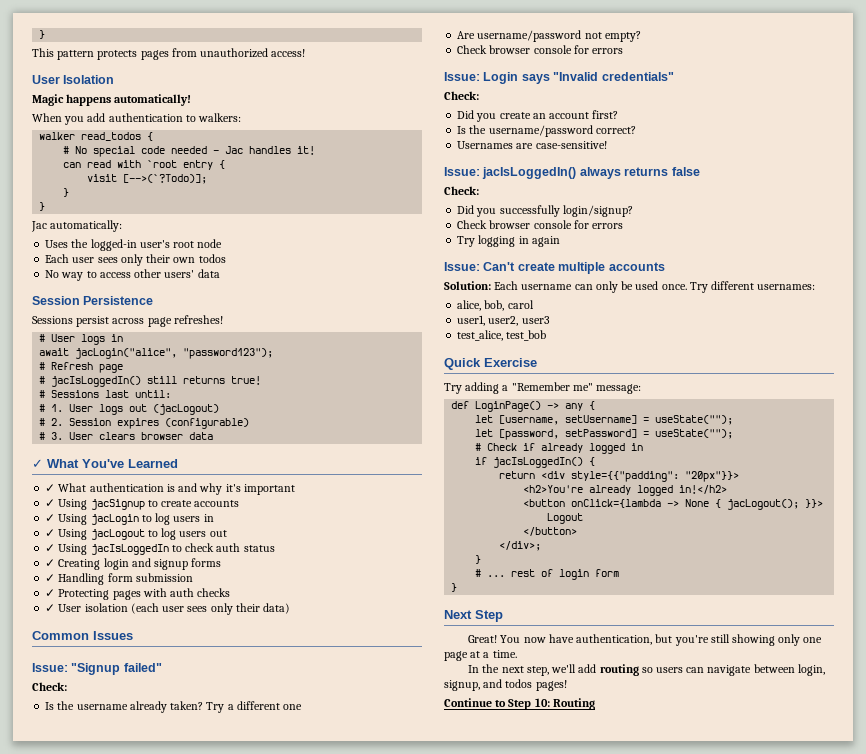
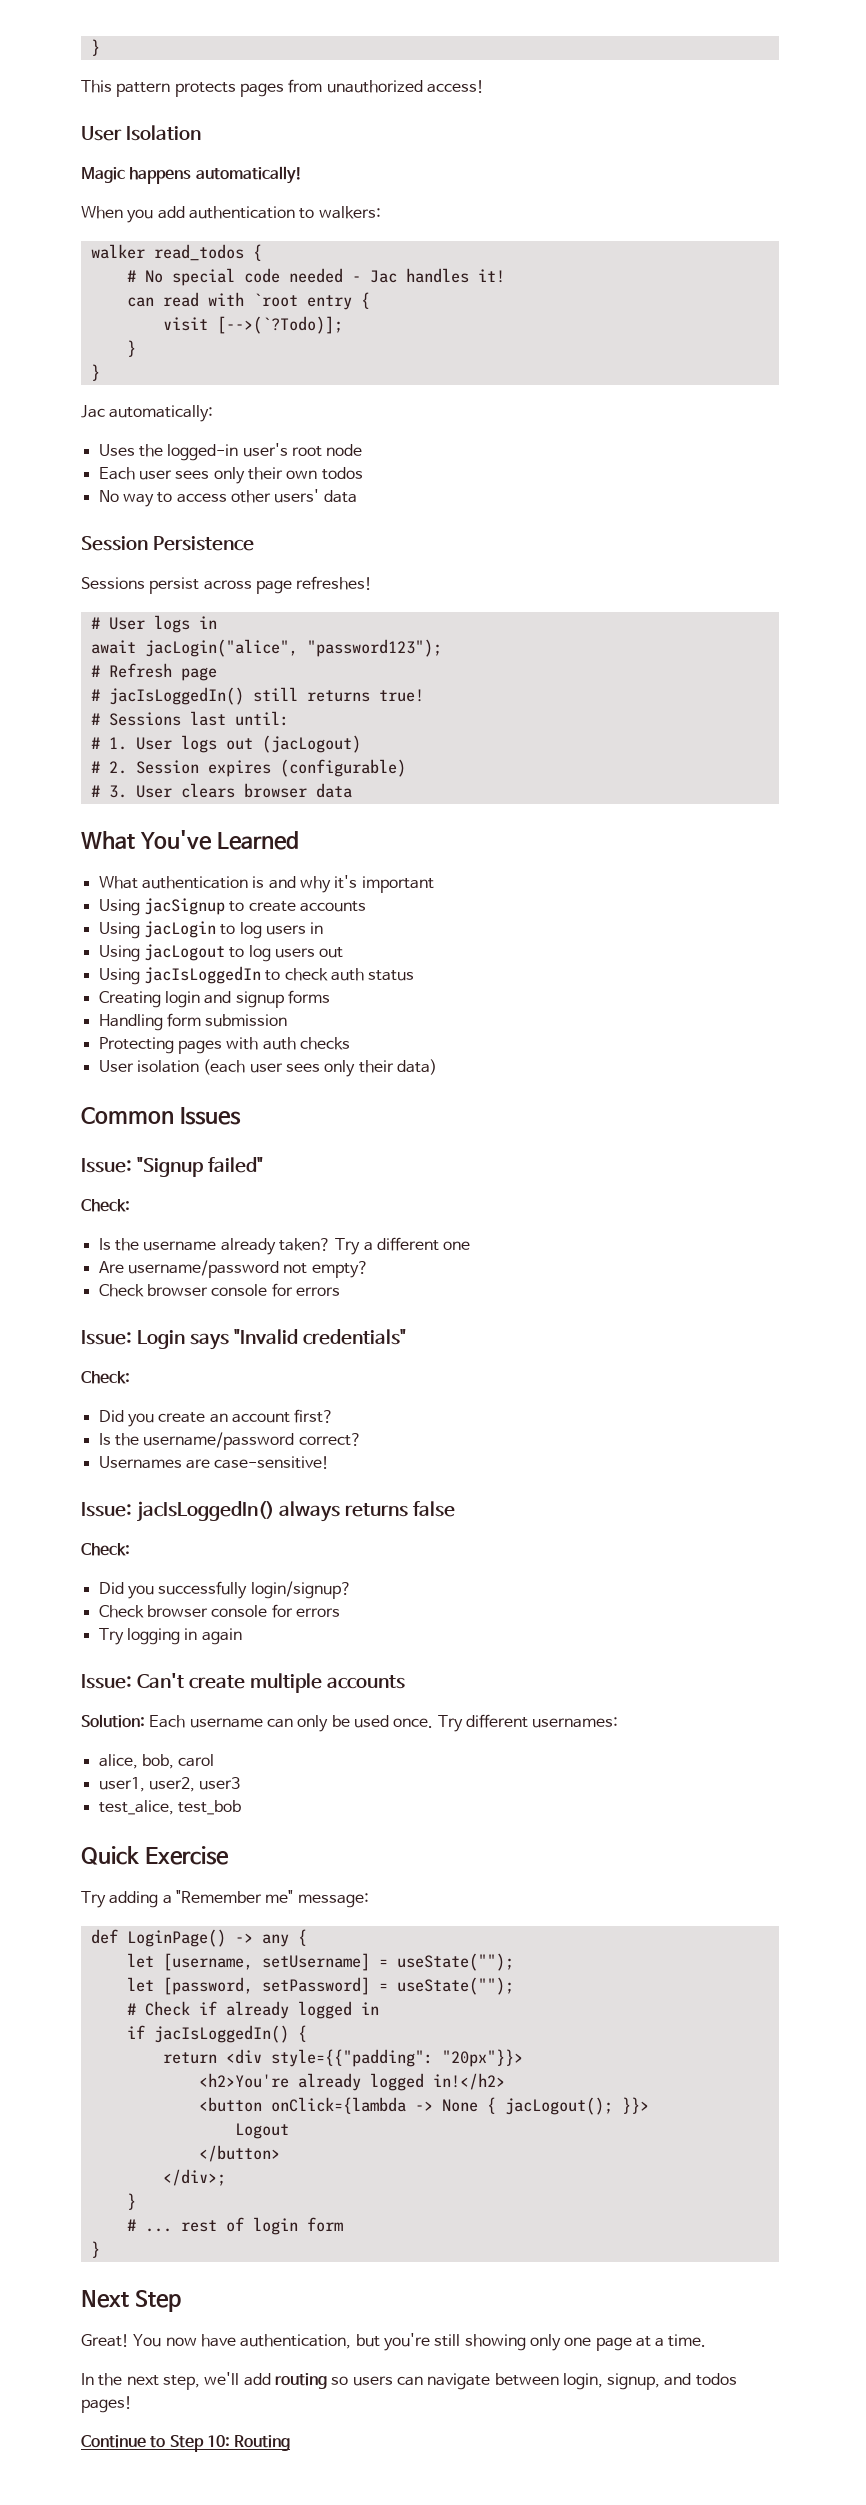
[32,459,43,468] ✓ -> (352, 790) none
[45,484,56,492] ✓ -> (299, 840) none
[45,499,56,507] ✓ -> (434, 884) none
[45,514,56,522] ✓ -> (366, 906) none
[45,529,56,537] ✓ -> (324, 928) none
[45,544,56,552] ✓ -> (344, 952) none
[45,559,56,567] ✓ -> (415, 975) none
[45,574,56,582] ✓ -> (330, 997) none
[45,589,56,597] ✓ -> (288, 1020) none
[45,604,56,612] ✓ -> (350, 1043) none

